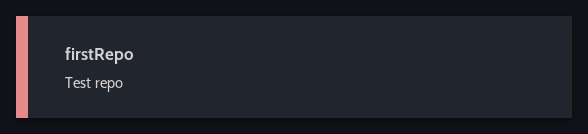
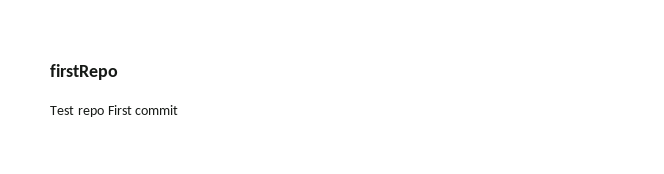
(123, 86) none -> [107,105,179,115] First commit

